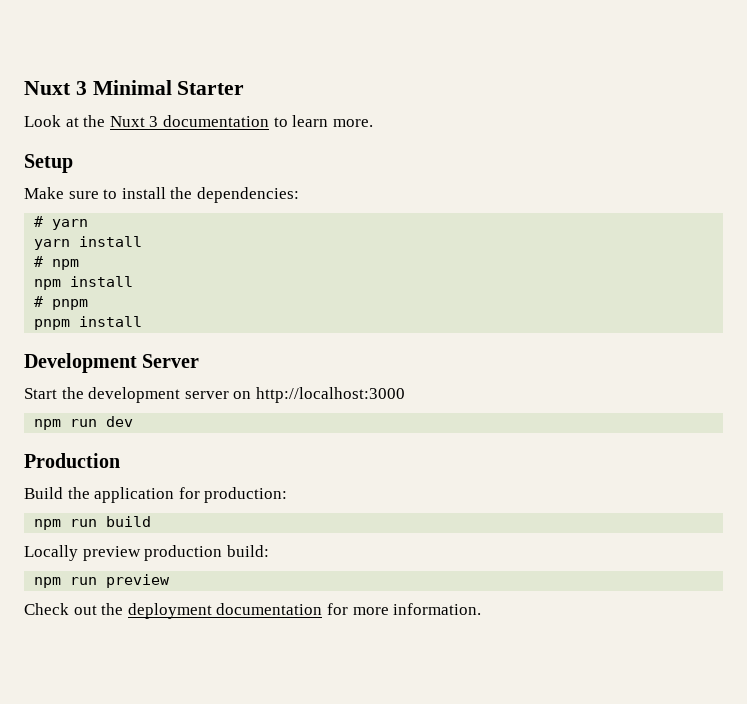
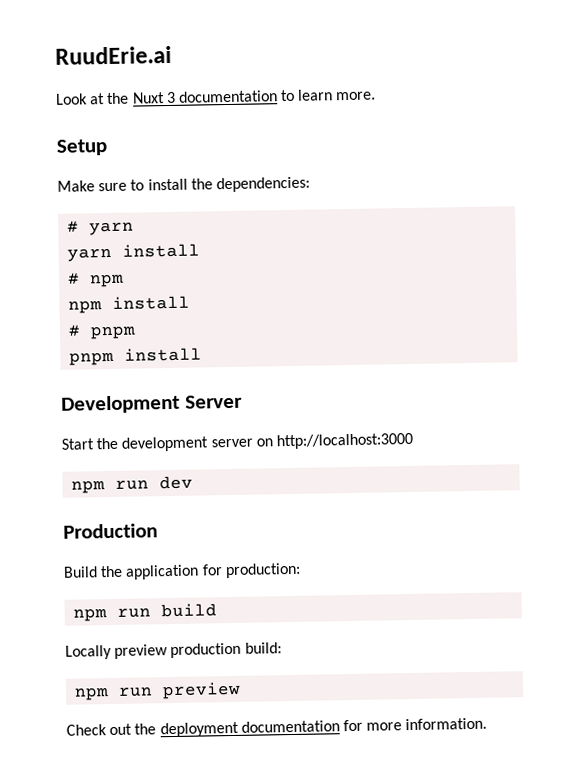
[24,80,245,95] Nuxt 3 Minimal Starter -> [55,45,172,65] RuudErie.ai

